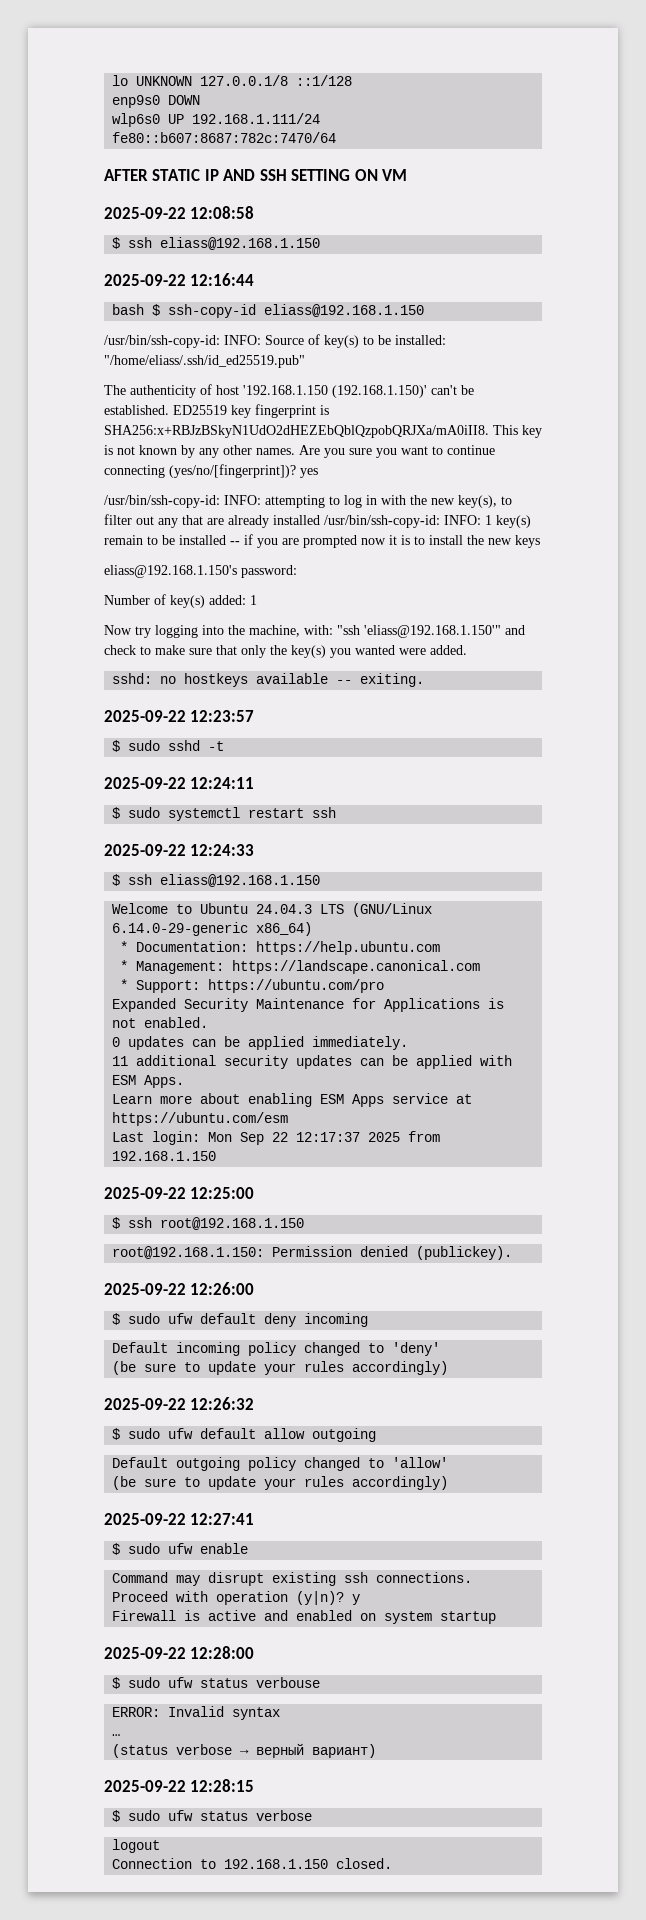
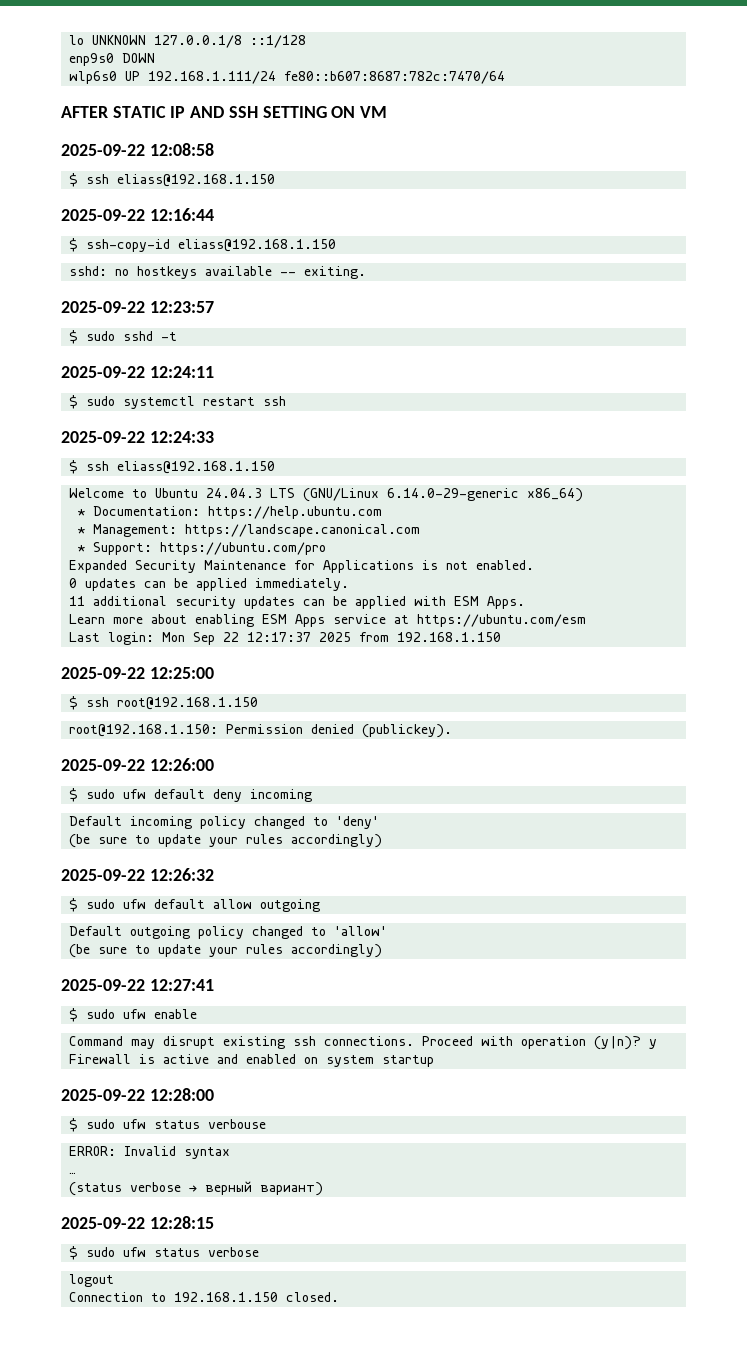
[112,304,145,315] bash -> (214, 214) none
[104,334,446,348] [104,355,305,368] [104,384,474,398] [104,404,329,418] [104,425,542,438] [104,445,495,458] [104,464,318,478] [104,495,512,508] [104,514,531,528] [104,534,540,548] [104,565,297,578] [104,594,257,608] [104,625,525,638] [104,645,467,658] // /usr/bin/ssh-copy-id: INFO: Source of key(s) to be installed: "/home/eliass/.ssh/id_ed25519.pub" // The authenticity of host '192.168.1.150 (192.168.1.150)' can't be established. ED25519 key fingerprint is SHA256:x+RBJzBSkyN1UdO2dHEZEbQblQzpobQRJXa/mA0iII8. This key is not known by any other names. Are you sure you want to continue connecting (yes/no/[fingerprint])? yes // /usr/bin/ssh-copy-id: INFO: attempting to log in with the new key(s), to filter out any that are already installed /usr/bin/ssh-copy-id: INFO: 1 key(s) remain to be installed -- if you are prompted now it is to install the new keys // eliass@192.168.1.150's password: // Number of key(s) added: 1 // Now try logging into the machine, with: "ssh 'eliass@192.168.1.150'" and check to make sure that only the key(s) you wanted were added. -> (337, 245) none

